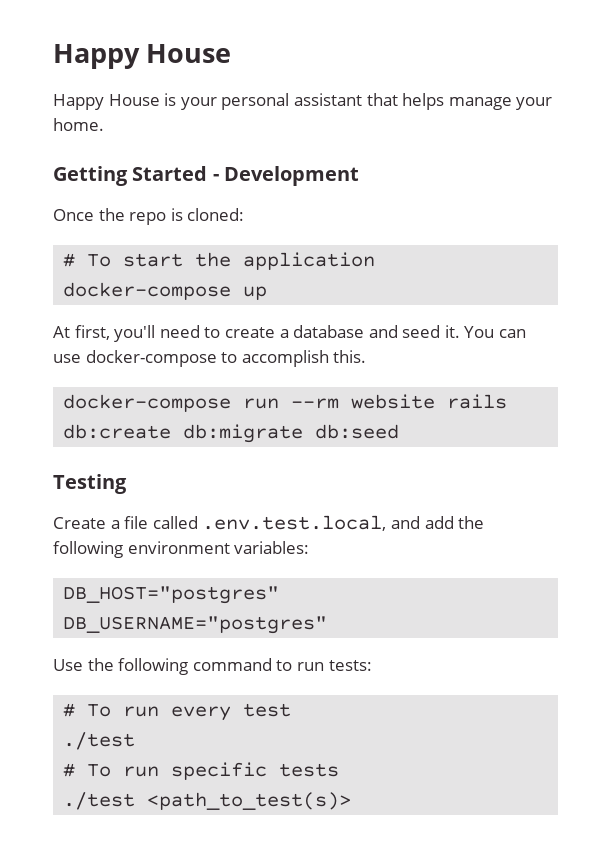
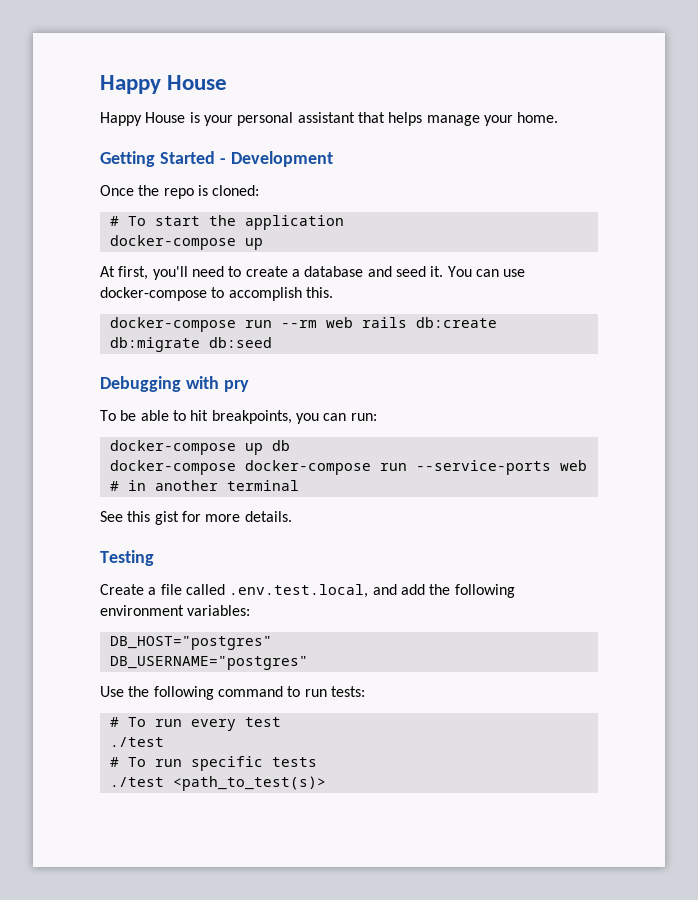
[351,394,436,409] website -> [325,317,353,328] web
(400, 431) none -> [100,376,249,392] [100,410,377,424] [109,440,290,455] [109,460,587,475] [109,480,299,491] [100,511,292,525] // Debugging with pry // To be able to hit breakpoints, you can run: // docker-compose up db // docker-compose docker-compose run --service-ports web # in another terminal // See this gist for more details.

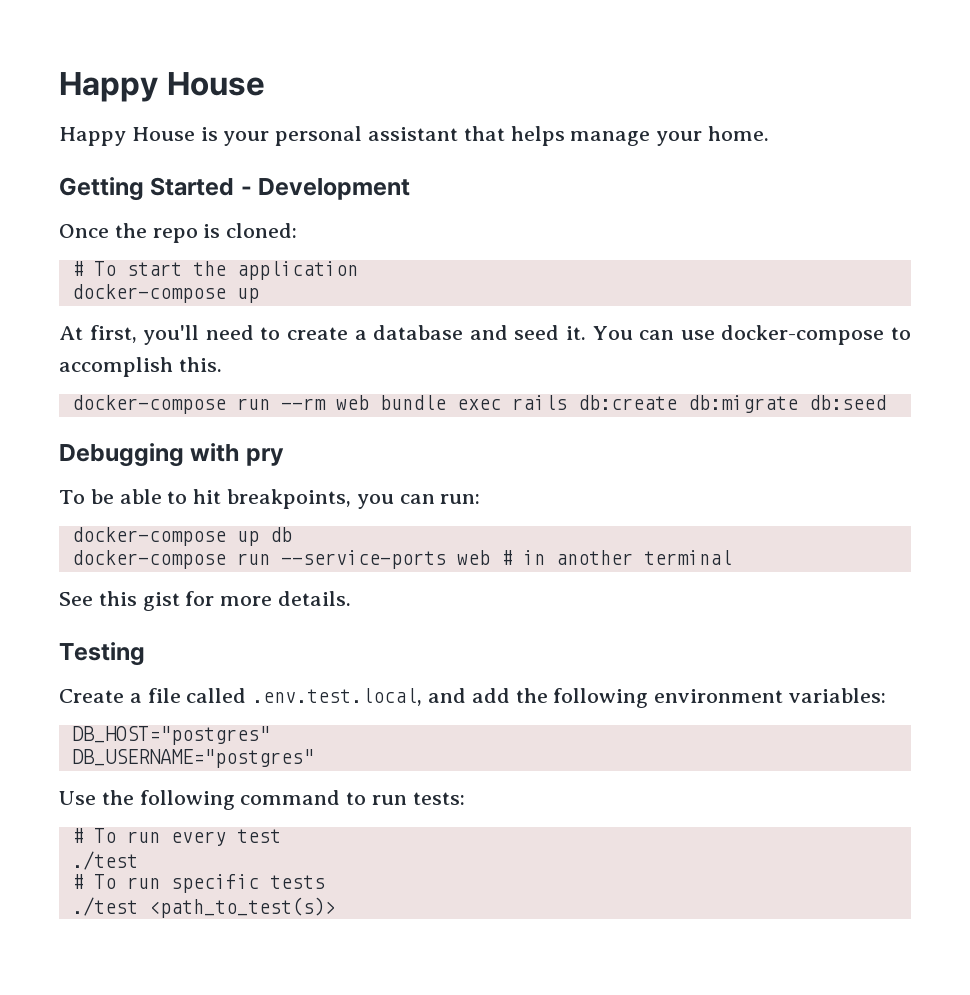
(353, 322) none -> [379,395,501,410] bundle exec
[244,460,371,475] docker-compose -> (226, 559) none

